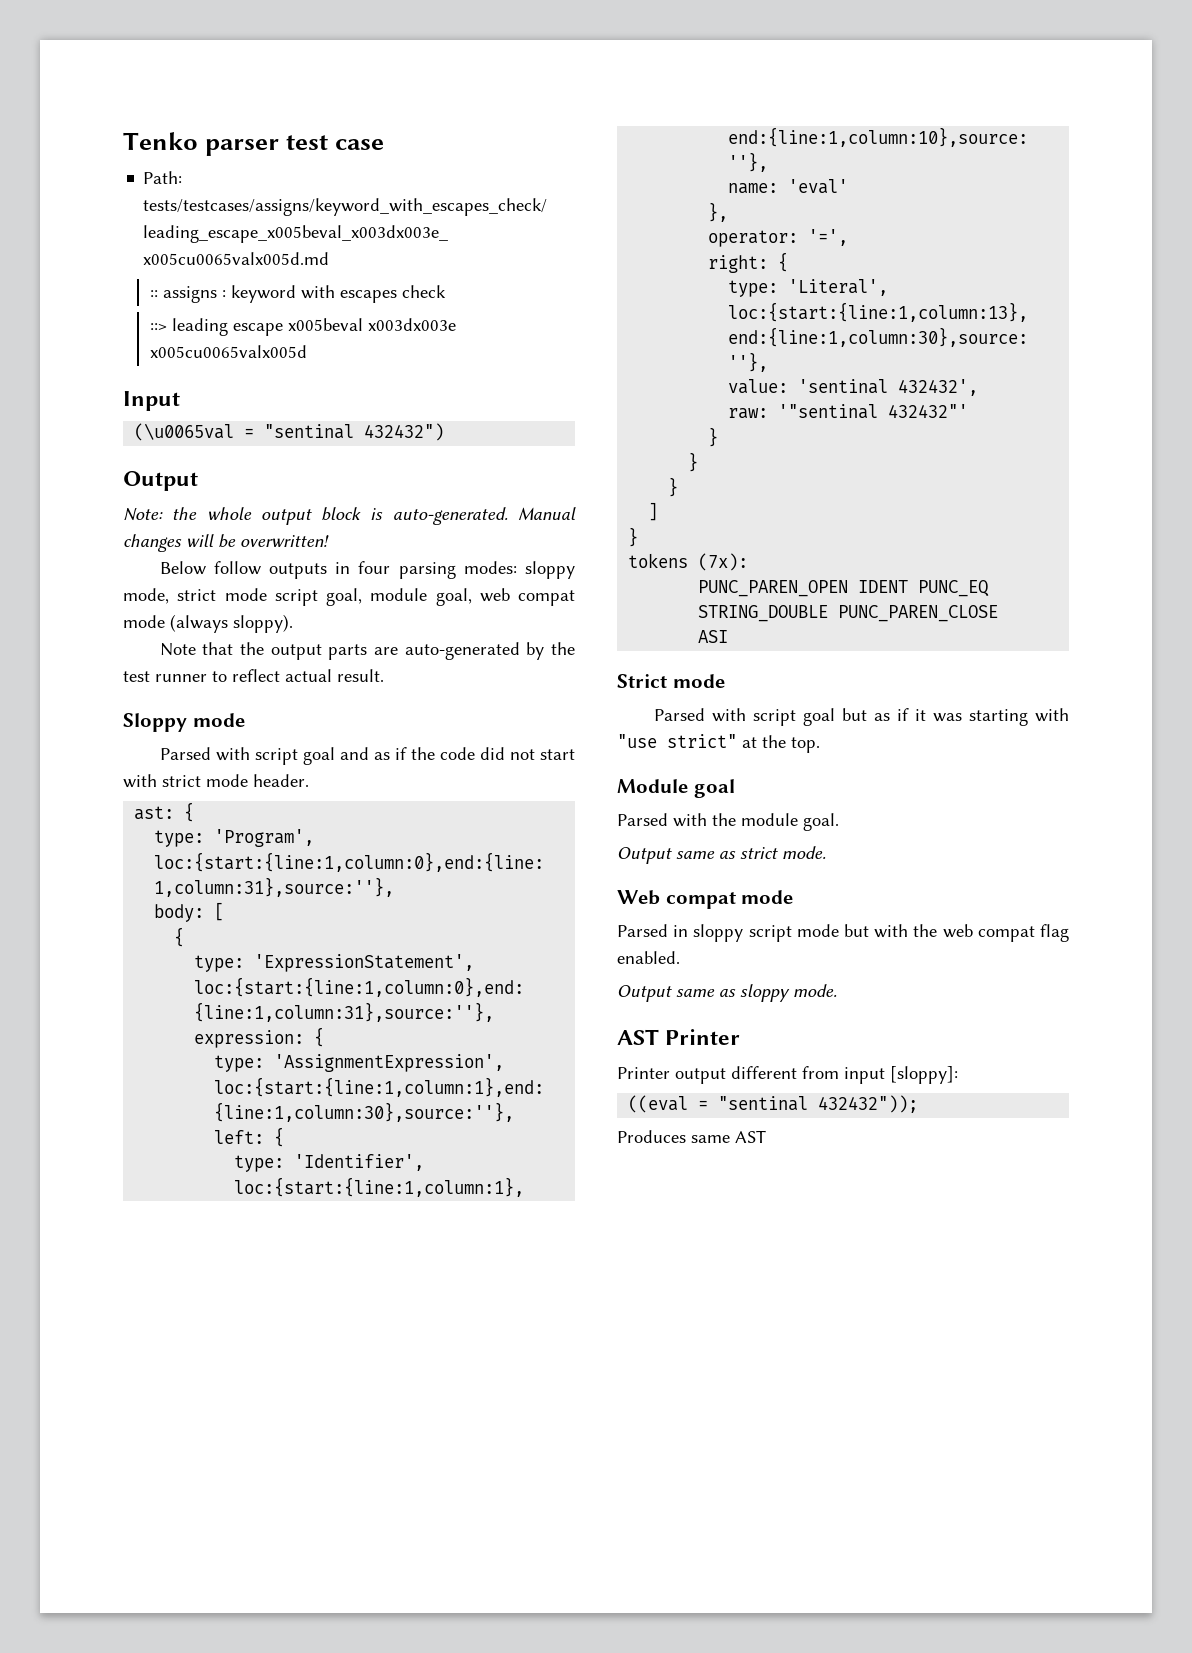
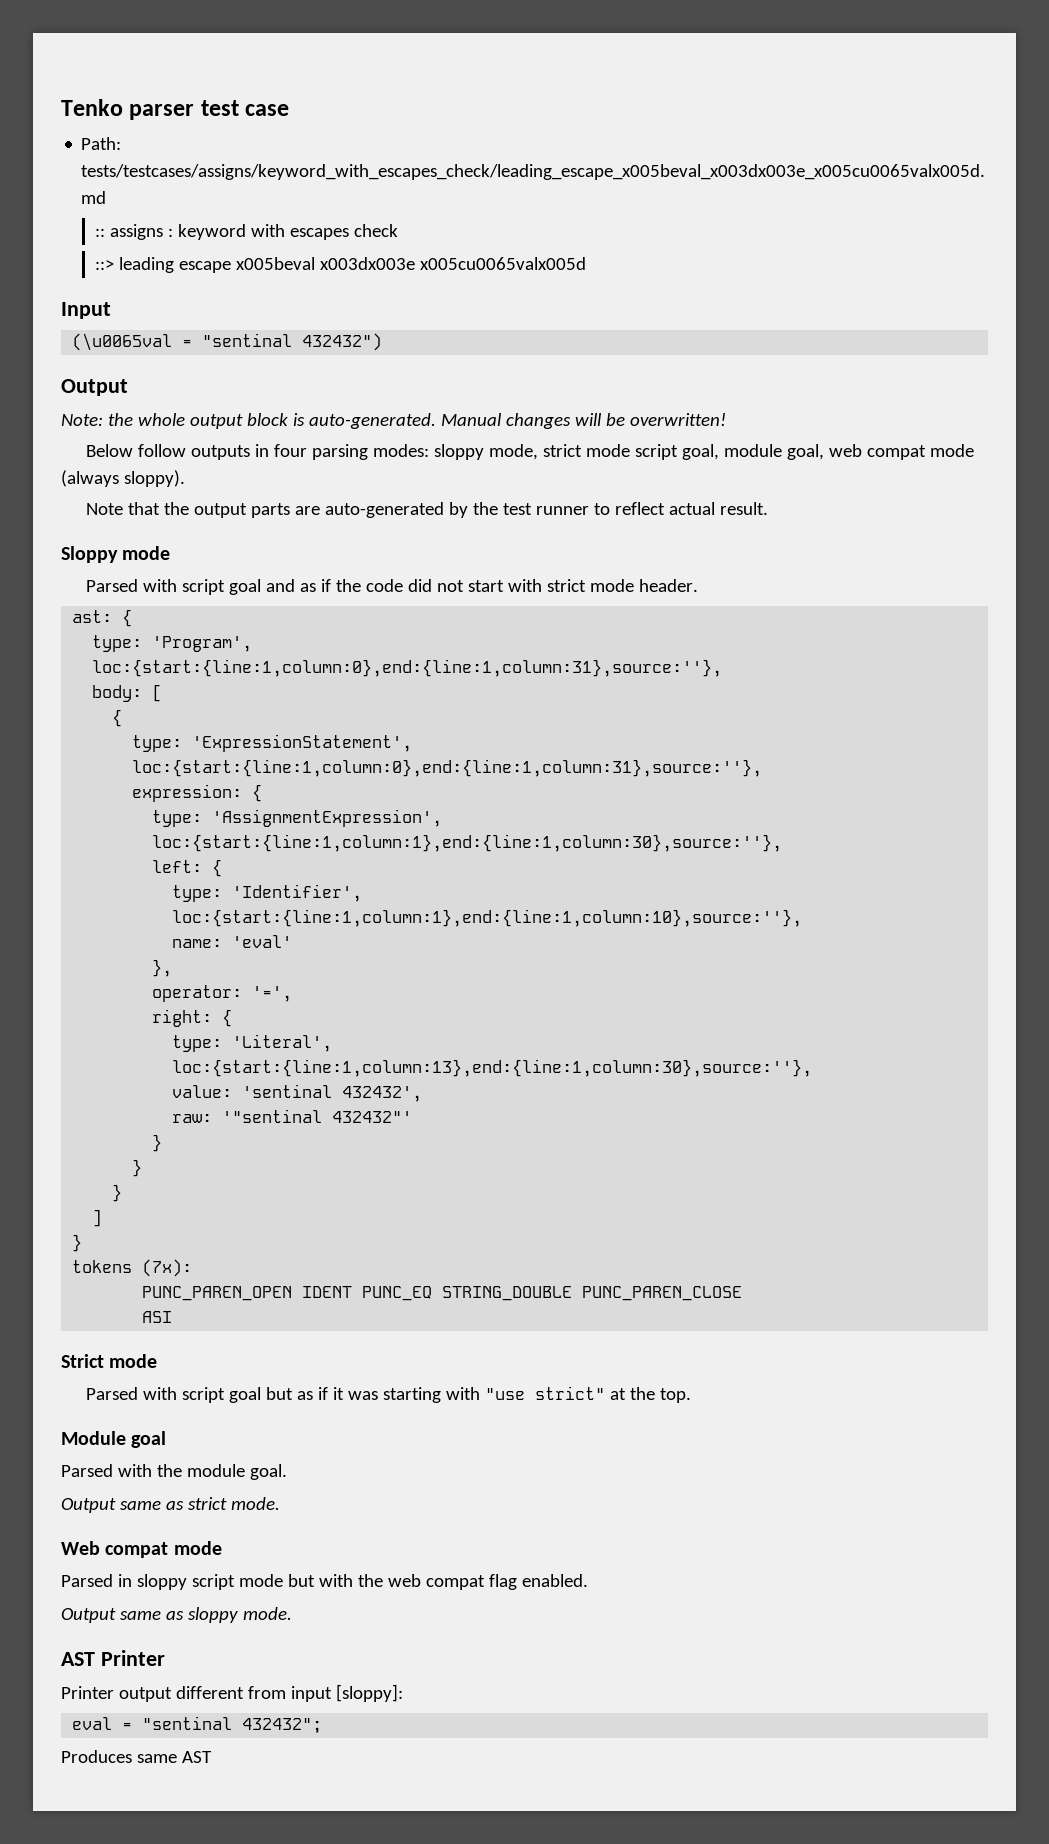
[628,1095,919,1113] ((eval = "sentinal 432432")); -> [72,1716,323,1733] eval = "sentinal 432432";

